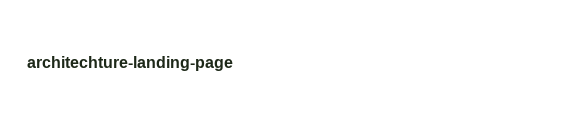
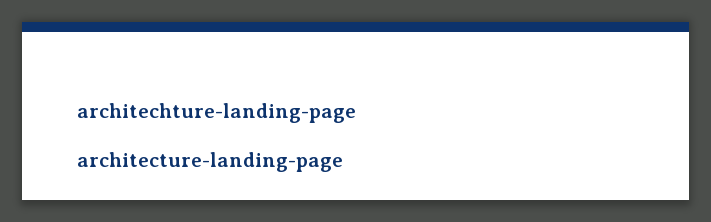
(233, 63) none -> [77,152,343,172] // architecture-landing-page

